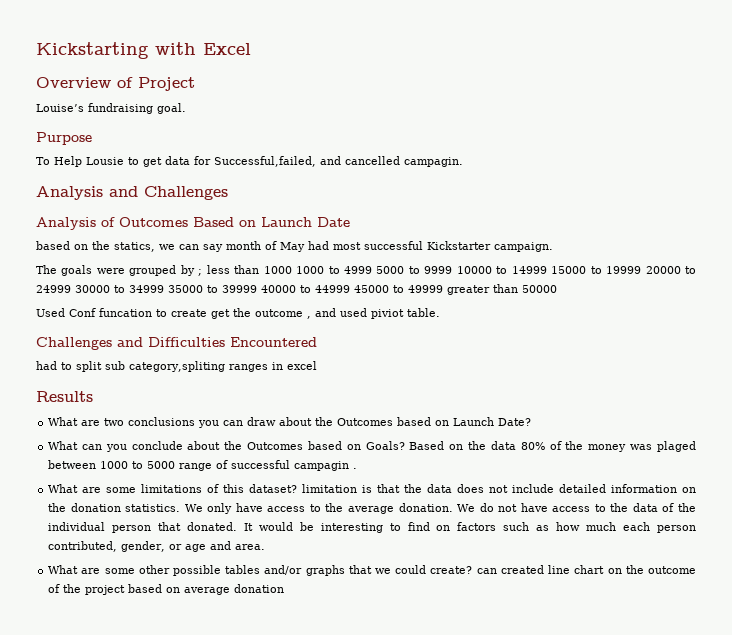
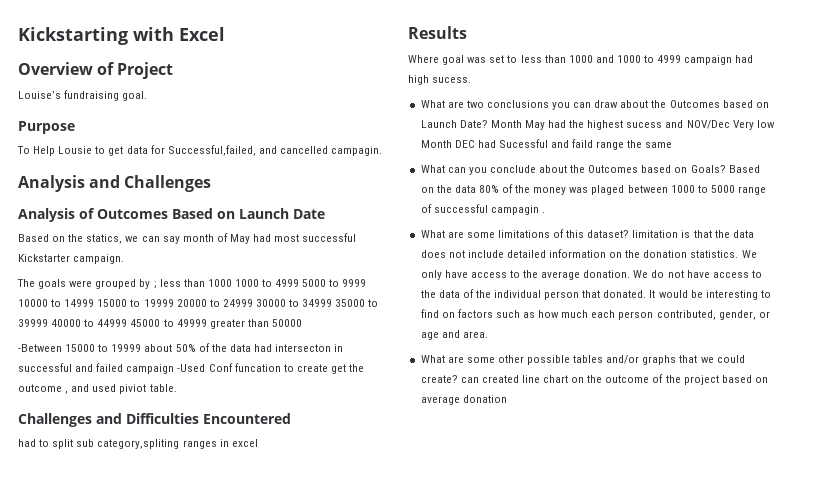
[36,241,70,250] based -> [18,234,49,242] Based
[36,308,65,317] Used -> [18,343,344,352] [18,363,206,374] -Between 15000 to 19999 about 50% of the data had intersecton in successful and failed campaign -Used
(93, 396) none -> [408,55,754,65] [408,75,472,85] // Where goal was set to less than 1000 and 1000 to 4999 campaign had high sucess.
(532, 422) none -> [490,120,775,130] [420,139,673,150] Month May had the highest sucess and NOV/Dec Very low Month DEC had Sucessful and faild range the same

